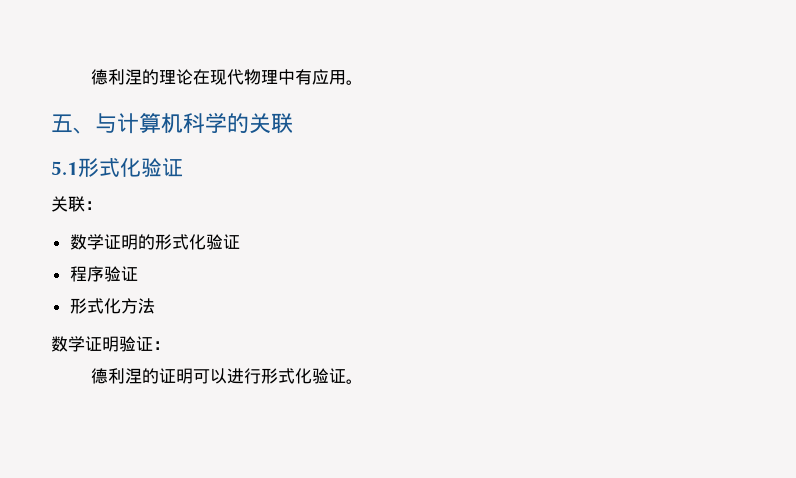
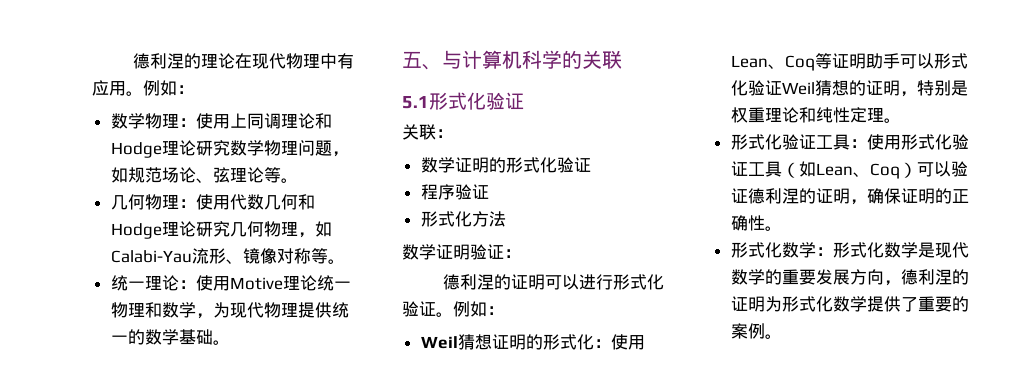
(364, 82) none -> [143,80,194,96] [110,113,332,129] [110,140,349,158] [110,167,298,183] [110,194,315,210] [110,221,332,239] [110,248,345,264] [110,275,351,291] [110,302,349,319] [110,329,230,345] 例如： // 数学物理：使用上同调理论和Hodge理论研究数学物理问题，如规范场论、弦理论等。 // 几何物理：使用代数几何和Hodge理论研究几何物理，如Calabi-Yau流形、镜像对称等。 // 统一理论：使用Motive理论统一物理和数学，为现代物理提供统一的数学基础。
(364, 381) none -> [453,301,504,317] [420,334,645,350] [730,53,968,71] [730,80,968,97] [730,107,901,123] [730,134,969,150] [730,161,968,179] [730,188,969,205] [730,215,782,231] [730,242,969,258] [730,269,969,286] [730,296,969,312] [730,323,782,339] 例如： // Weil猜想证明的形式化：使用Lean、Coq等证明助手可以形式化验证Weil猜想的证明，特别是权重理论和纯性定理。 // 形式化验证工具：使用形式化验证工具（如Lean、Coq）可以验证德利涅的证明，确保证明的正确性。 // 形式化数学：形式化数学是现代数学的重要发展方向，德利涅的证明为形式化数学提供了重要的案例。

